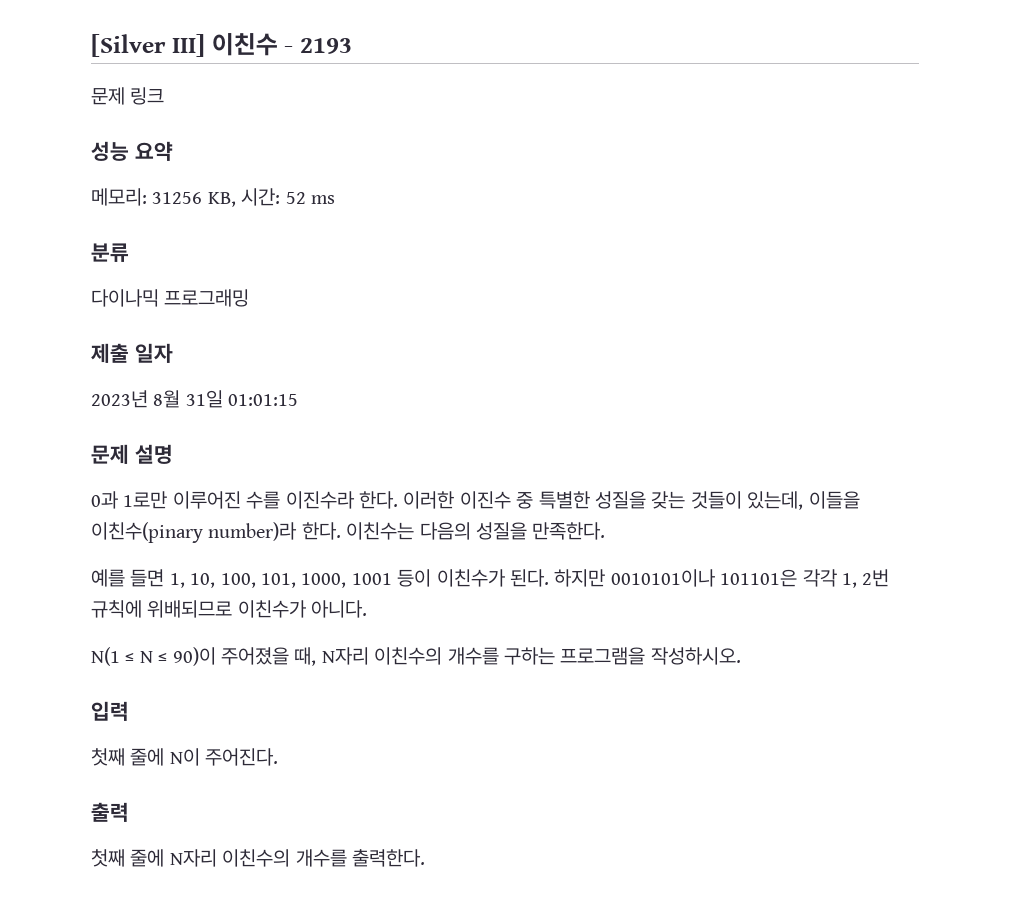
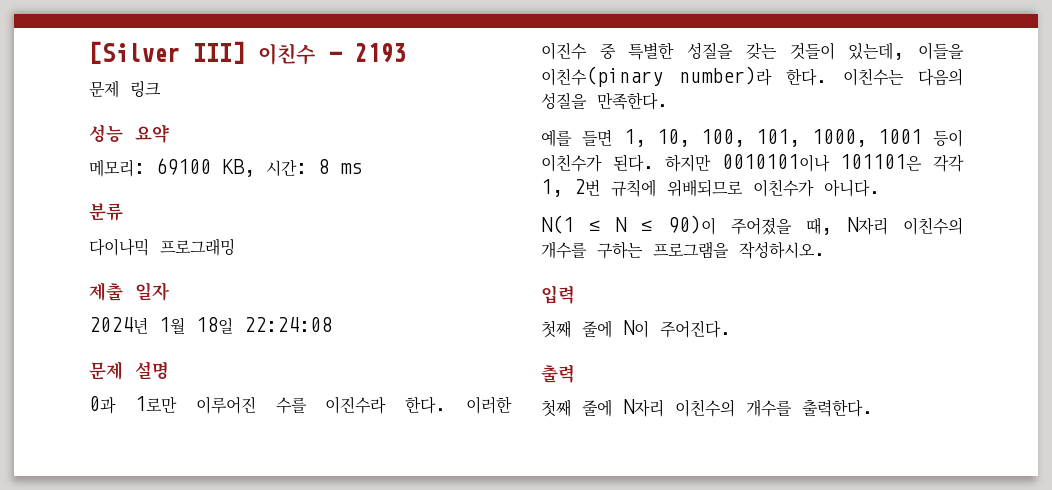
[152,192,203,204] 31256 -> [156,158,211,175] 69100
[285,192,306,204] 52 -> [318,159,329,174] 8
[91,390,299,408] 2023년 8월 31일 01:01:15 -> [89,317,332,334] 2024년 1월 18일 22:24:08

